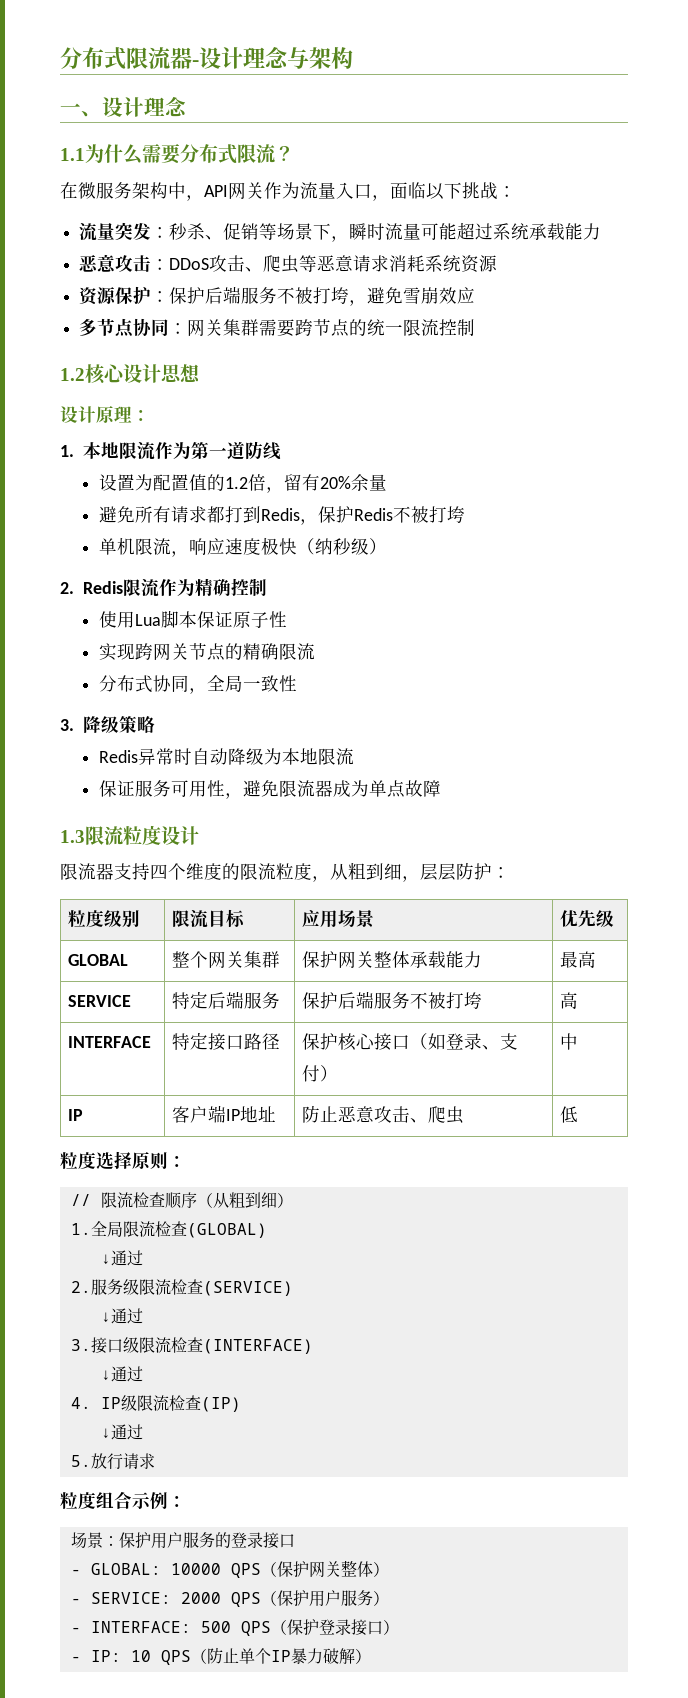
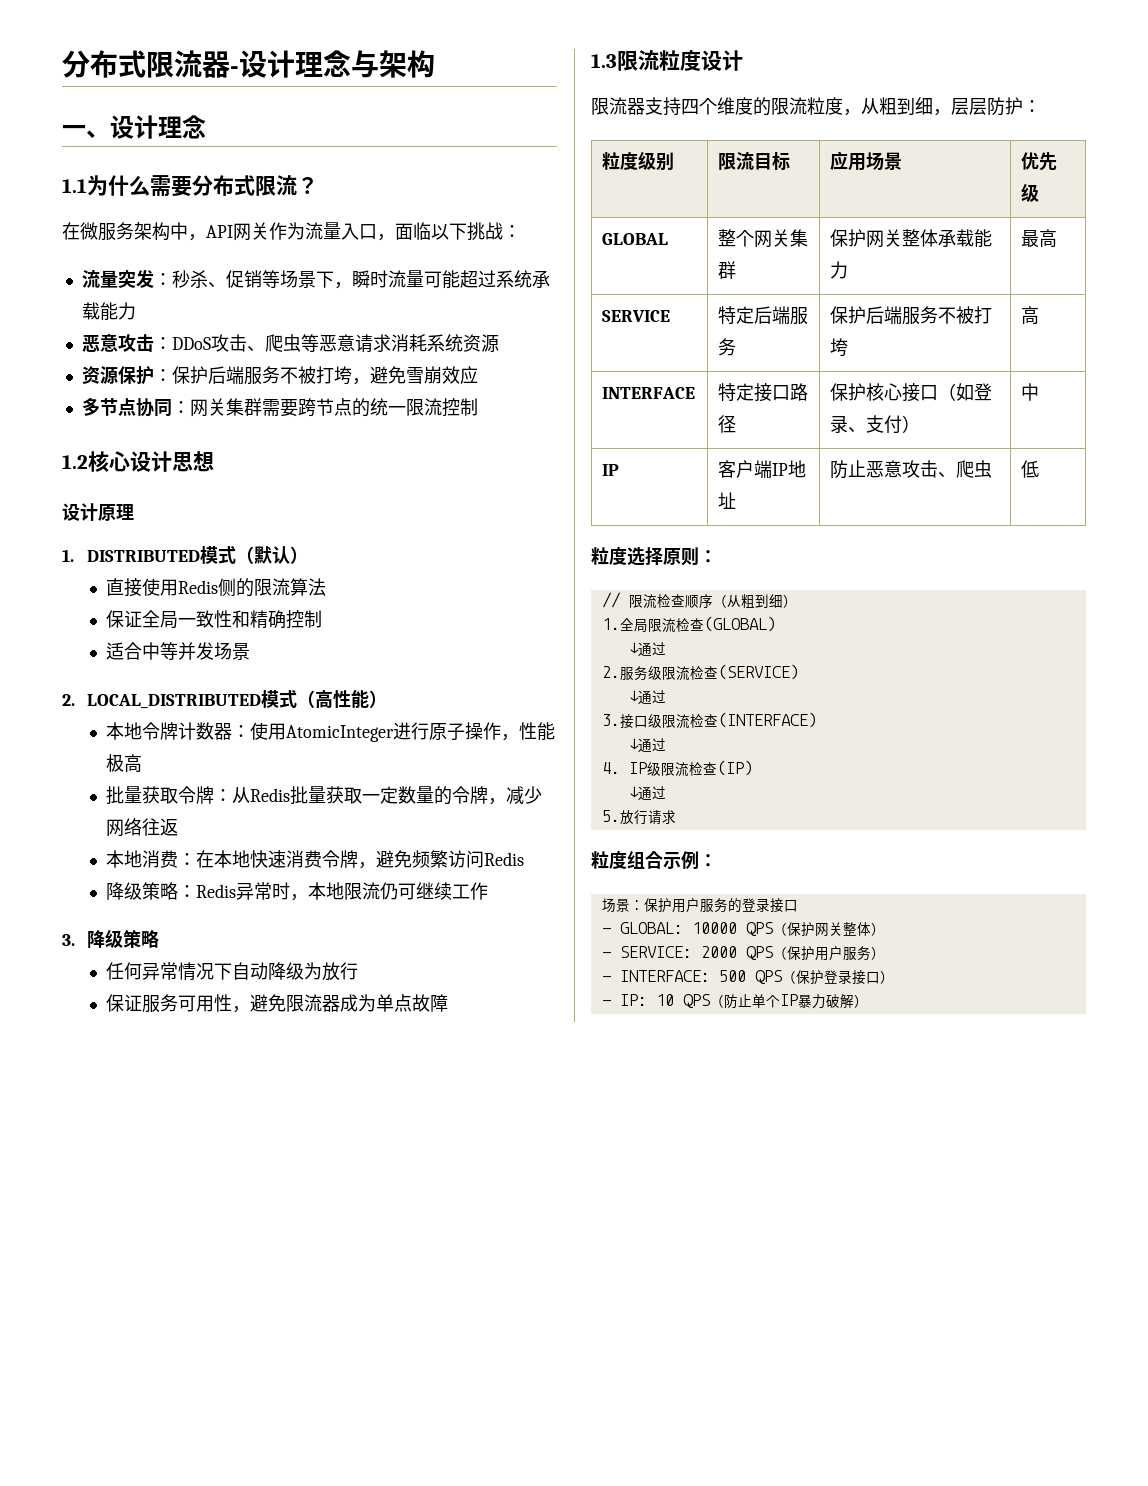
[132,409,150,421] [60,441,281,460] [98,474,387,493] [98,506,465,525] [98,537,387,557] [60,578,267,597] [98,610,287,628] [98,643,315,661] [98,675,297,694] ： // 1.本地限流作为第一道防线 // 设置为配置值的1.2倍，留有20%余量 // 避免所有请求都打到Redis，保护Redis不被打垮 // 单机限流，响应速度极快（纳秒级） // 2. Redis限流作为精确控制 // 使用Lua脚本保证原子性 // 实现跨网关节点的精确限流 // 分布式协同，全局一致性 -> [62,546,308,564] [106,578,327,597] [106,610,323,629] [106,642,251,660] [62,690,387,709] [106,722,556,742] [106,754,143,773] [106,786,543,805] [106,818,179,837] [106,850,525,869] [106,882,489,901] // 1. DISTRIBUTED模式（默认） // 直接使用Redis侧的限流算法 // 保证全局一致性和精确控制 // 适合中等并发场景 // 2. LOCAL_DISTRIBUTED模式（高性能） // 本地令牌计数器：使用AtomicInteger进行原子操作，性能极高 // 批量获取令牌：从Redis批量获取一定数量的令牌，减少网络往返 // 本地消费：在本地快速消费令牌，避免频繁访问Redis // 降级策略：Redis异常时，本地限流仍可继续工作
[98,748,192,765] Redis异常时 -> [106,962,233,981] 任何异常情况下
[281,748,354,765] 本地限流 -> [322,962,359,981] 放行

